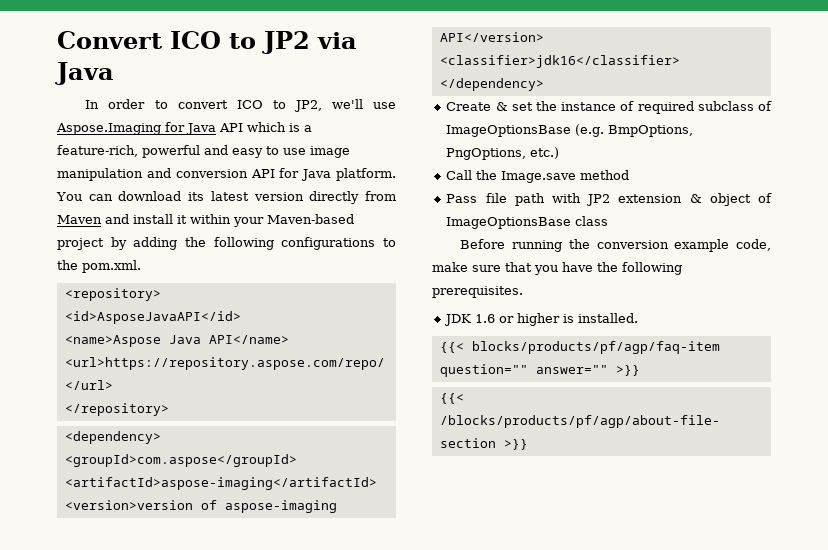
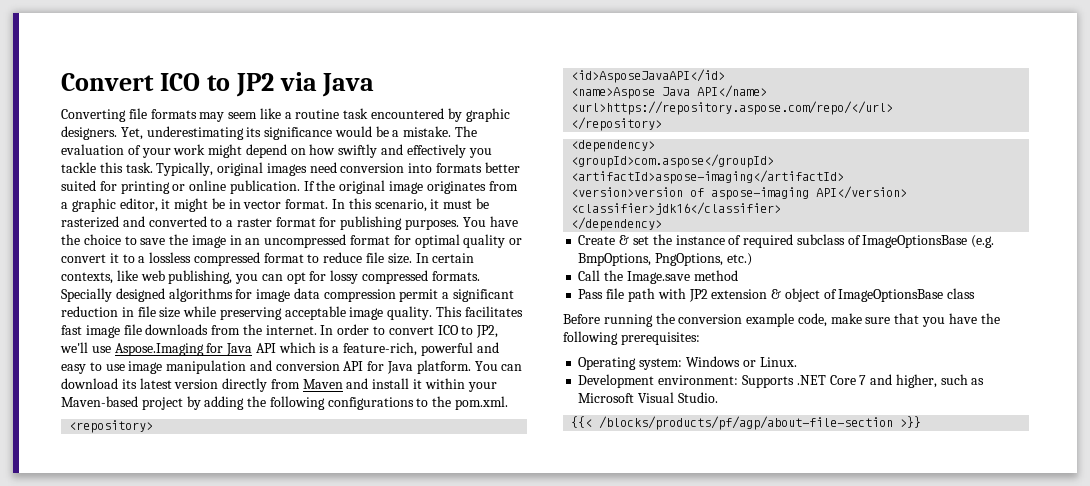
(114, 73) none -> [61,108,510,122] [61,126,478,140] [61,144,492,158] [61,162,520,176] [61,180,518,194] [61,198,489,212] [61,216,518,230] [61,234,523,248] [61,252,475,266] [61,270,480,284] [61,288,515,302] [61,306,523,320] [61,324,317,338] Converting file formats may seem like a routine task encountered by graphic designers. Yet, underestimating its significance would be a mistake. The evaluation of your work might depend on how swiftly and effectively you tackle this task. Typically, original images need conversion into formats better suited for printing or online publication. If the original image originates from a graphic editor, it might be in vector format. In this scenario, it must be rasterized and converted to a raster format for publishing purposes. You have the choice to save the image in an uncompressed format for optimal quality or convert it to a lossless compressed format to reduce file size. In certain contexts, like web publishing, you can opt for lossy compressed formats. Specially designed algorithms for image data compression permit a significant reduction in file size while preserving acceptable image quality. This facilitates fast image file downloads from the internet.
[432,286,523,298] [444,313,639,326] [439,341,720,354] [439,364,640,377] prerequisites. // JDK 1.6 or higher is installed. // {{< blocks/products/pf/agp/faq-item question="" answer="" >}} -> [620,332,700,345] [578,356,797,370] [578,374,985,388] [578,392,718,403] prerequisites: // Operating system: Windows or Linux. // Development environment: Supports .NET Core 7 and higher, such as Microsoft Visual Studio.

